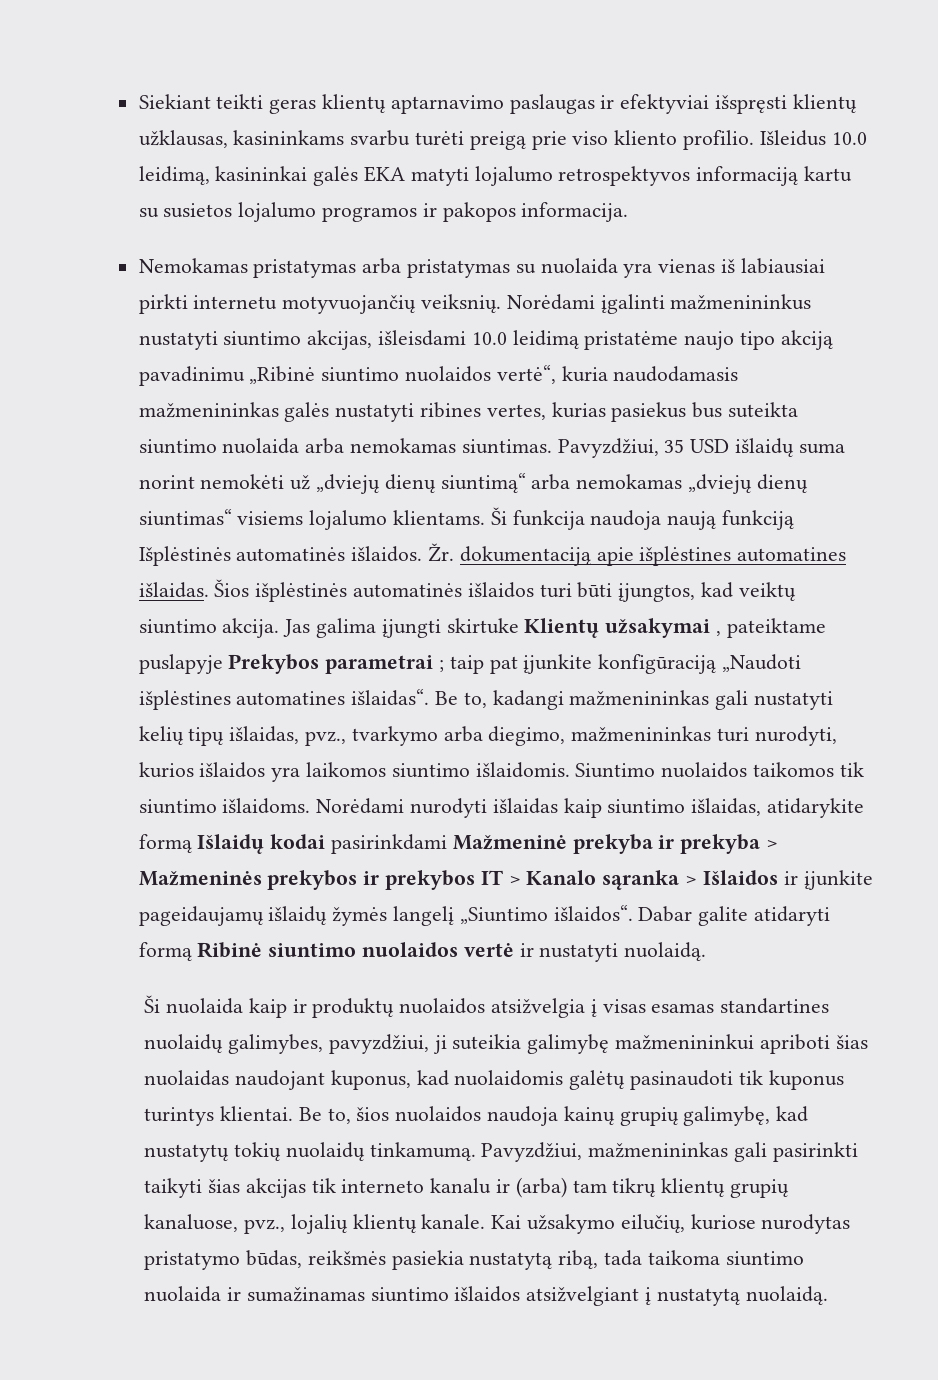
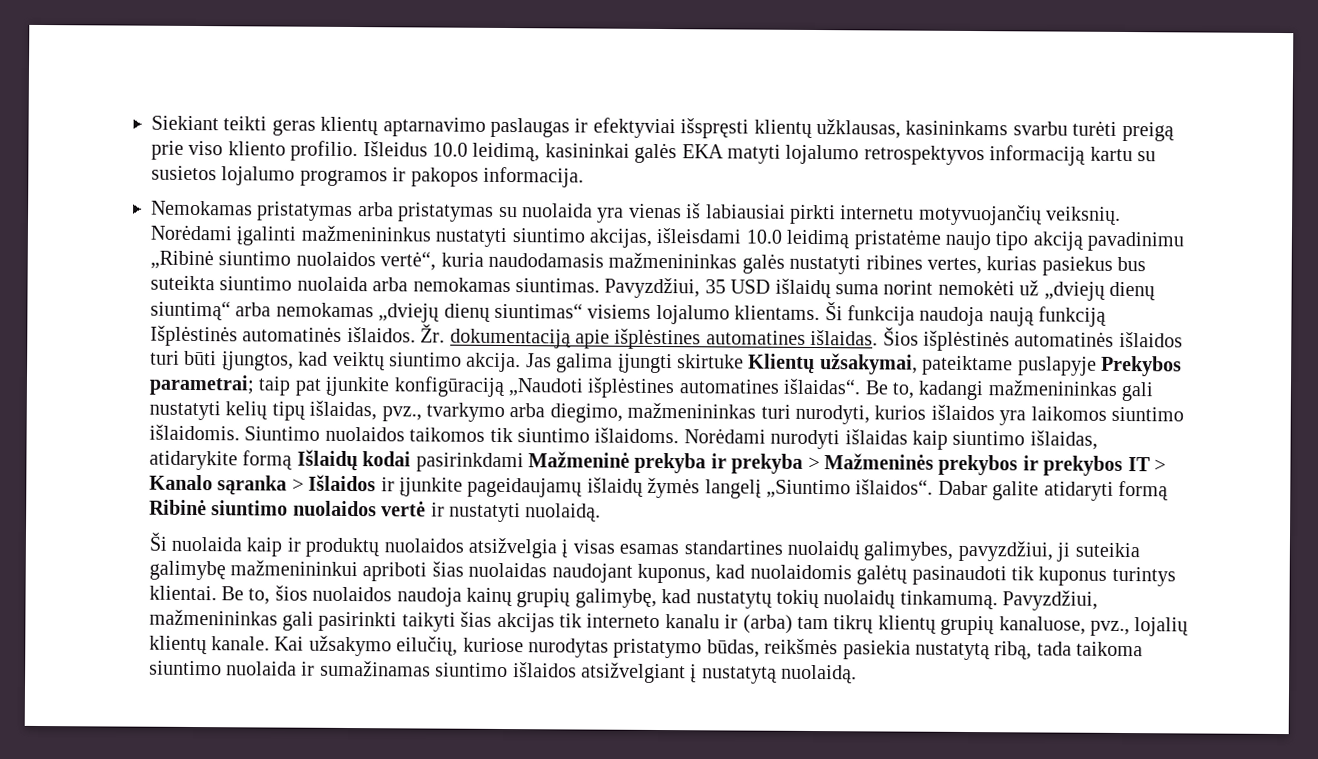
[605,618,722,638] užsakymai , -> [819,353,918,375] užsakymai,
[325,655,445,674] parametrai ; -> [149,374,255,396] parametrai;

